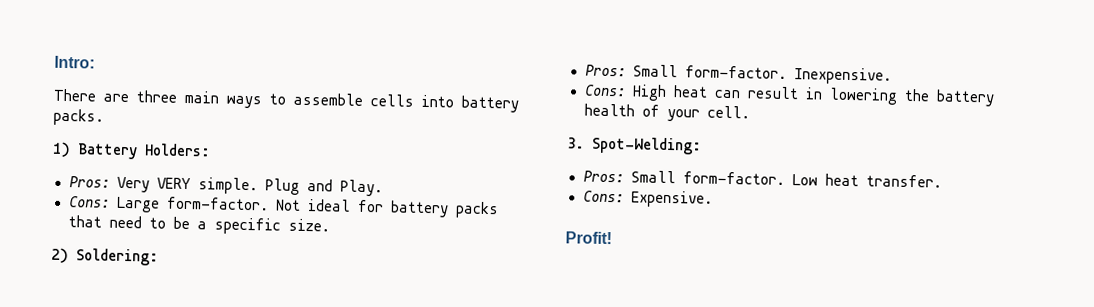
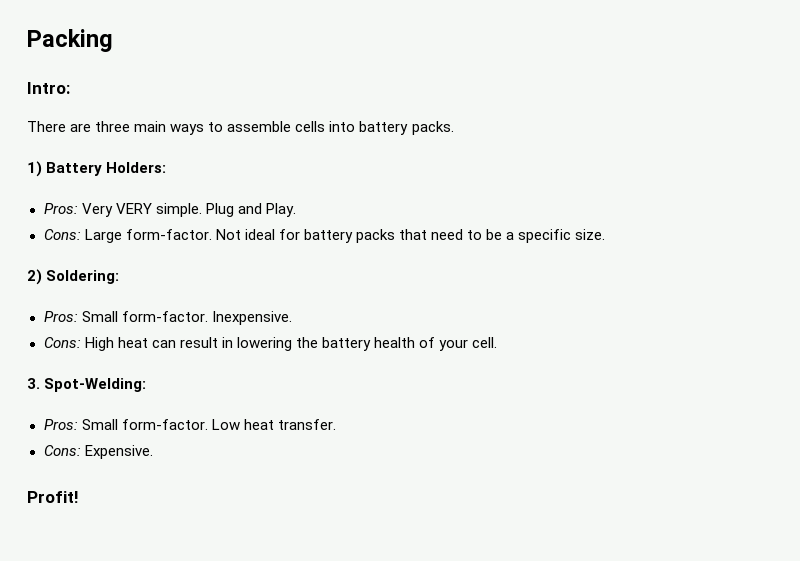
(54, 62) none -> [27,29,113,52] Packing //

